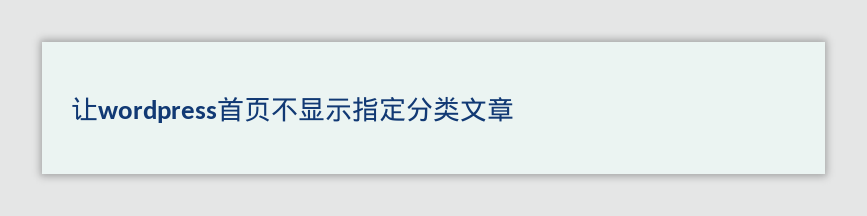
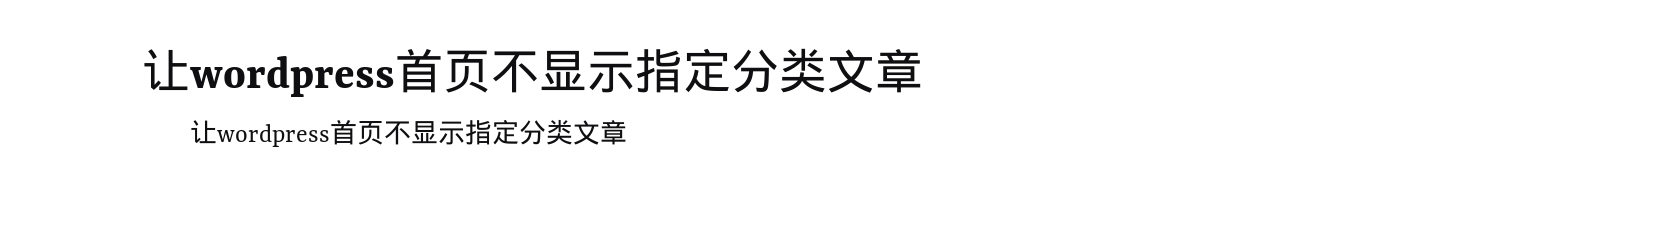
[71,96,514,123] 让wordpress首页不显示指定分类文章 -> [142,48,923,97] [190,119,628,147] 让wordpress首页不显示指定分类文章 // 让wordpress首页不显示指定分类文章

